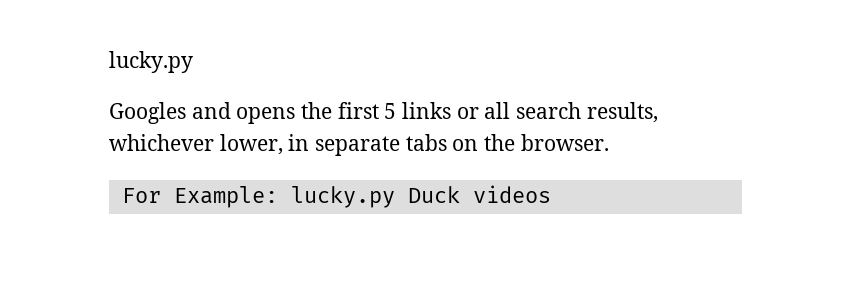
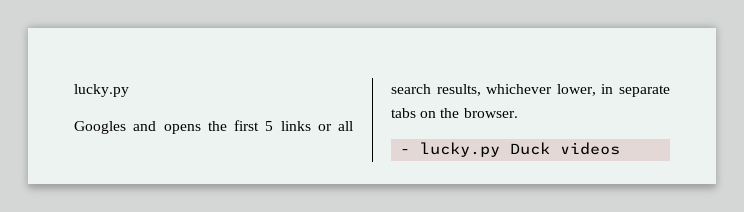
[121,186,278,208] For Example: -> [400,149,411,154] -

